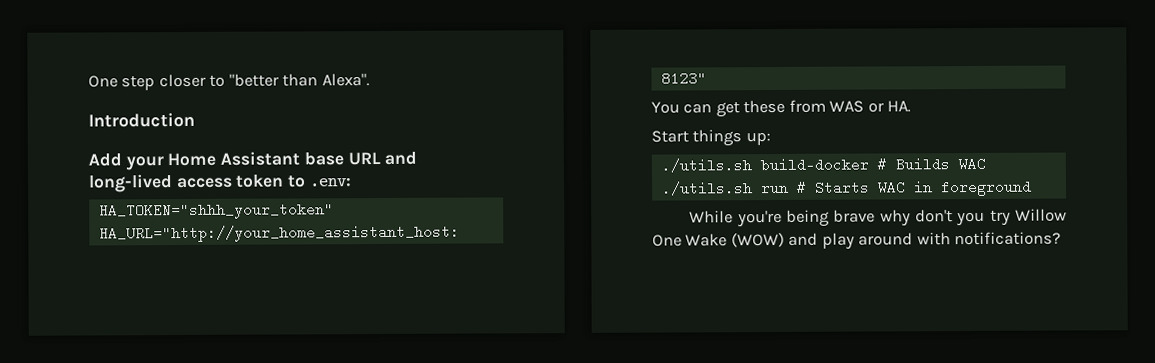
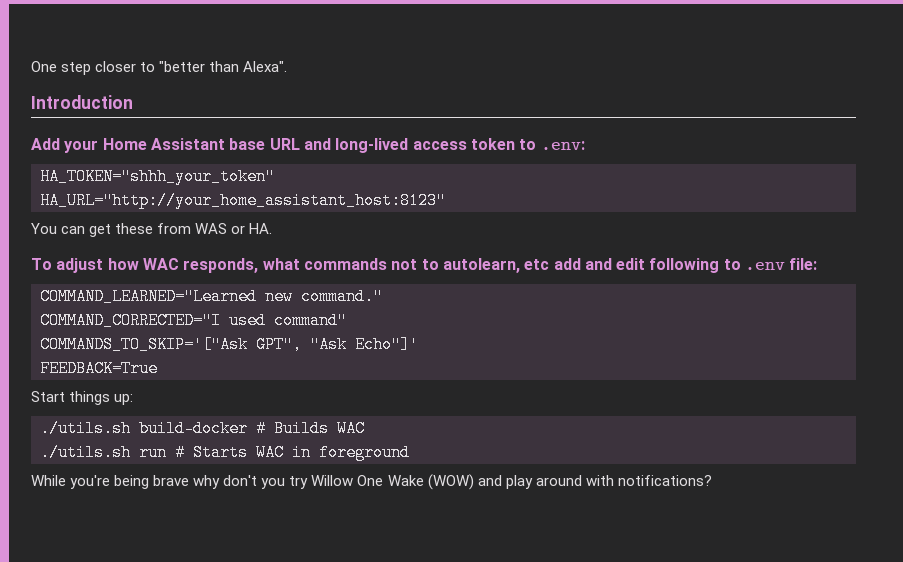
(912, 106) none -> [31,258,818,273] [40,288,383,305] [40,312,347,329] [40,336,419,353] [40,360,158,377] // To adjust how WAC responds, what commands not to autolearn, etc add and edit following to .env file: // COMMAND_LEARNED="Learned new command." // COMMAND_CORRECTED="I used command" // COMMANDS_TO_SKIP='["Ask GPT", "Ask Echo"]' // FEEDBACK=True

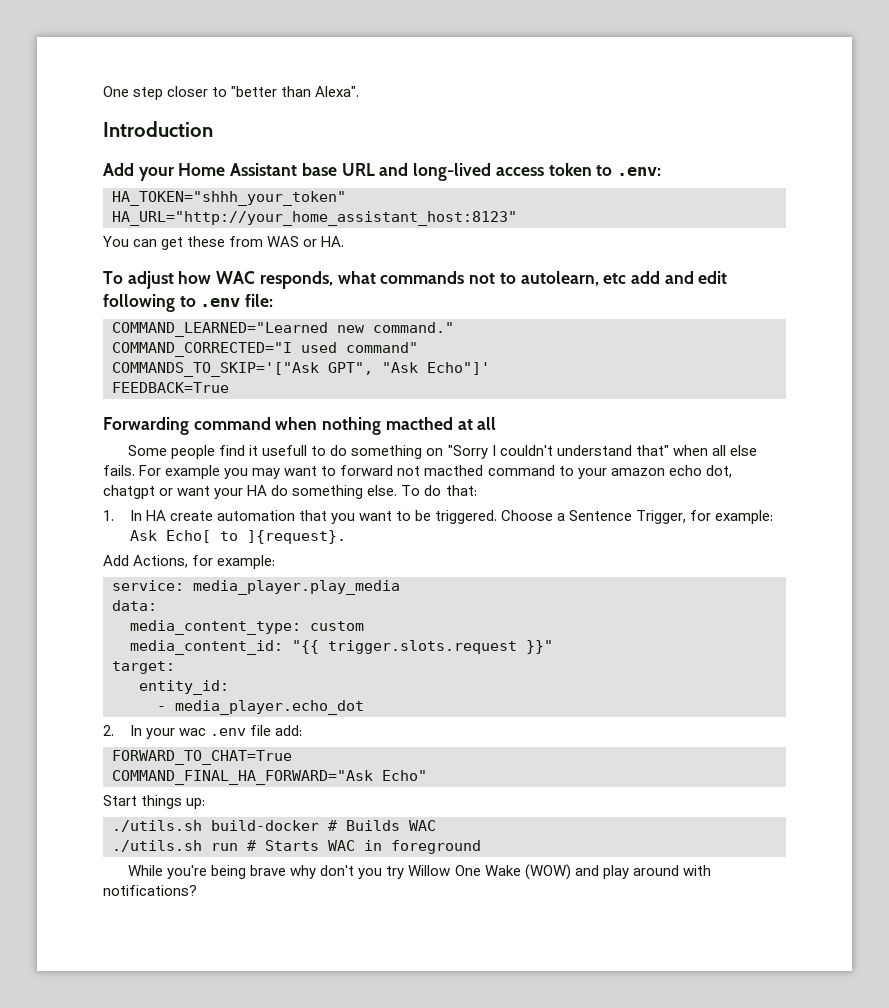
(158, 368) none -> [103,417,497,435] [128,445,757,459] [103,465,732,479] [103,485,477,499] [103,510,774,524] [129,530,346,544] [103,555,276,569] [112,580,400,595] [112,600,157,611] [130,620,364,635] [130,640,553,655] [112,661,175,674] [139,680,229,695] [157,700,364,715] [103,725,302,739] [112,750,292,765] [112,770,427,785] // Forwarding command when nothing macthed at all // Some people find it usefull to do something on "Sorry I couldn't understand that" when all else fails. For example you may want to forward not macthed command to your amazon echo dot, chatgpt or want your HA do something else. To do that: // 1. In HA create automation that you want to be triggered. Choose a Sentence Trigger, for example: Ask Echo[ to ]{request}. // Add Actions, for example: // service: media_player.play_media // data: // media_content_type: custom // media_content_id: "{{ trigger.slots.request }}" // target: // entity_id: // - media_player.echo_dot // 2. In your wac .env file add: // FORWARD_TO_CHAT=True // COMMAND_FINAL_HA_FORWARD="Ask Echo"

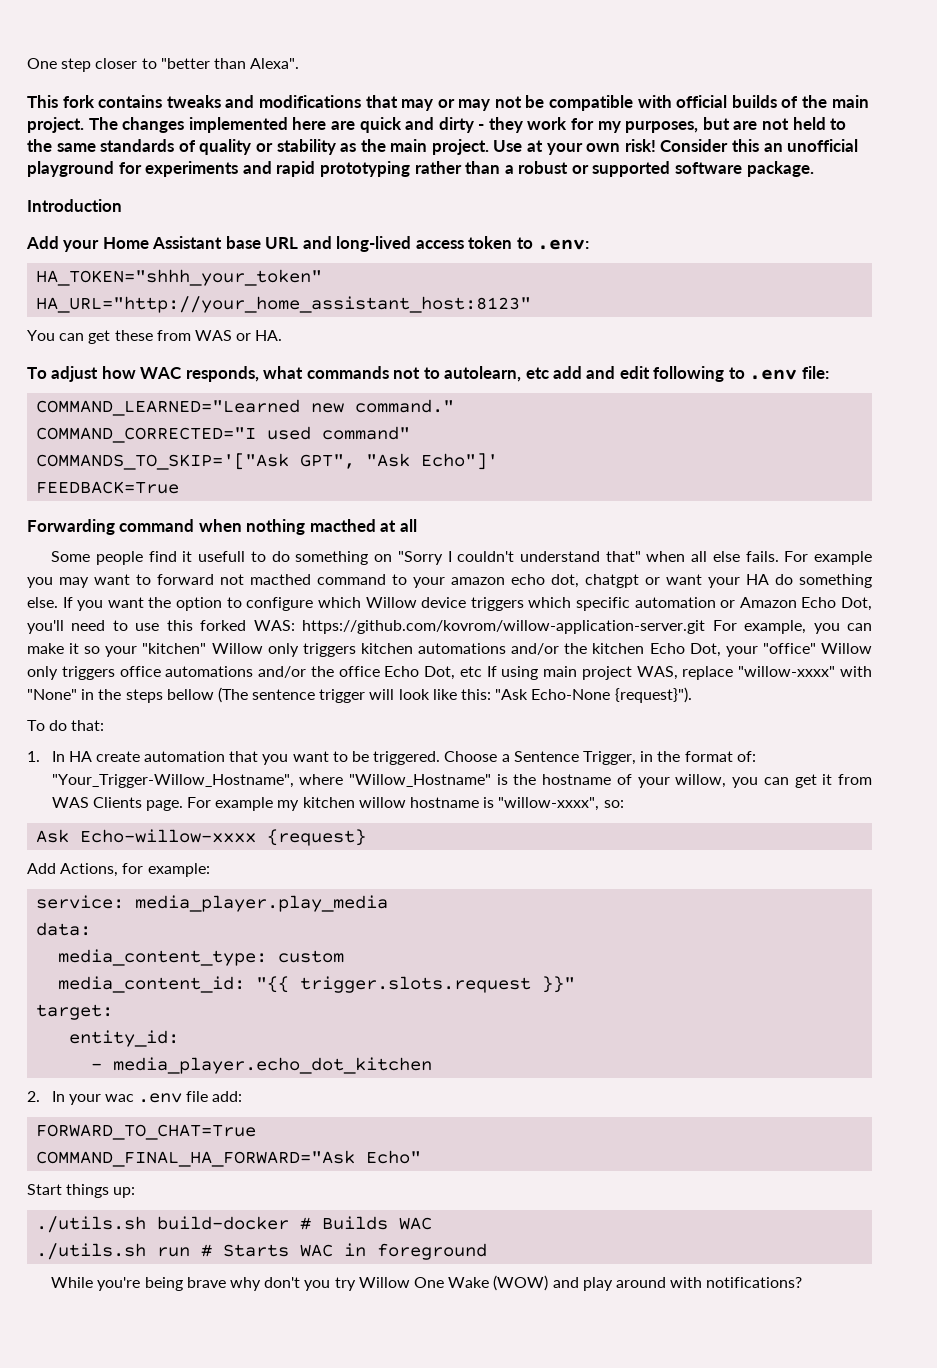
(360, 91) none -> [27,95,869,111] [27,117,847,133] [27,139,859,155] [27,161,814,177] // This fork contains tweaks and modifications that may or may not be compatible with official builds of the main project. The changes implemented here are quick and dirty - they work for my purposes, but are not held to the same standards of quality or stability as the main project. Use at your own risk! Consider this an unofficial playground for experiments and rapid prototyping rather than a robust or supported software package.
(398, 490) none -> [62,597,872,611] [27,620,872,634] [27,643,873,657] [27,666,872,680] [27,687,692,703] If you want the option to configure which Willow device triggers which specific automation or Amazon Echo Dot, you'll need to use this forked WAS: https://github.com/kovrom/willow-application-server.git For example, you can make it so your "kitchen" Willow only triggers kitchen automations and/or the kitchen Echo Dot, your "office" Willow only triggers office automations and/or the office Echo Dot, etc If using main project WAS, replace "willow-xxxx" with "None" in the steps bellow (The sentence trigger will look like this: "Ask Echo-None {request}"). //
[690,510,774,524] [129,530,346,544] for example: Ask Echo[ to ]{request}. -> [640,751,756,762] [51,774,872,788] [51,797,624,811] [36,829,367,846] in the format of: "Your_Trigger-Willow_Hostname", where "Willow_Hostname" is the hostname of your willow, you can get it from WAS Clients page. For example my kitchen willow hostname is "willow-xxxx", so: // Ask Echo-willow-xxxx {request}
[175,700,364,715] media_player.echo_dot -> [113,1057,433,1074] media_player.echo_dot_kitchen

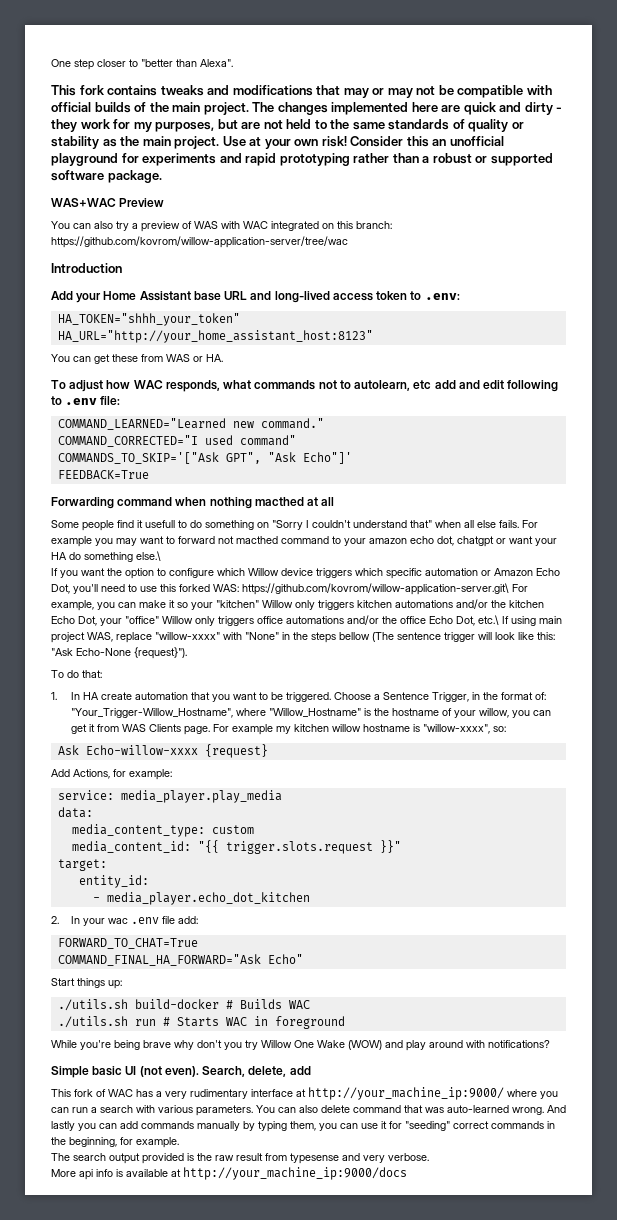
(814, 169) none -> [51,198,165,207] [51,221,392,232] [51,236,348,248] // WAS+WAC Preview // You can also try a preview of WAS with WAC integrated on this branch: https://github.com/kovrom/willow-application-server/tree/wac
[27,597,58,608] else. -> [136,551,161,561] else.\ //
[302,620,706,634] https://github.com/kovrom/willow-application-server.git -> [242,583,509,595] https://github.com/kovrom/willow-application-server.git\
[459,666,482,677] etc -> [478,615,499,625] etc.\
(803, 1282) none -> [51,1066,311,1078] [51,1087,558,1100] [51,1105,566,1116] [51,1121,555,1132] [51,1137,179,1148] [51,1153,429,1164] [51,1167,407,1180] // Simple basic UI (not even). Search, delete, add // This fork of WAC has a very rudimentary interface at http://your_machine_ip:9000/ where you can run a search with various parameters. You can also delete command that was auto-learned wrong. And lastly you can add commands manually by typing them, you can use it for "seeding" correct commands in the beginning, for example. // The search output provided is the raw result from typesense and very verbose. // More api info is available at http://your_machine_ip:9000/docs

